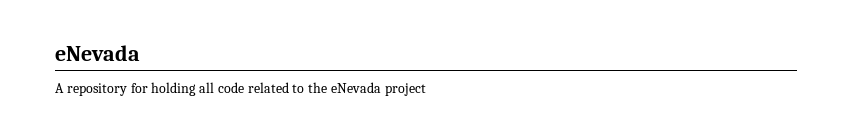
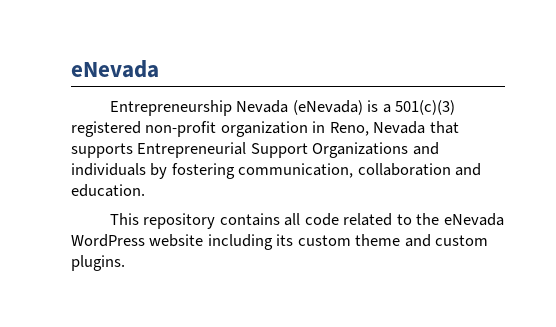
[55,82,197,96] A repository for holding -> [109,100,456,116] [71,121,459,137] [71,142,439,158] [71,163,482,179] [71,184,145,197] [109,213,280,229] Entrepreneurship Nevada (eNevada) is a 501(c)(3) registered non-profit organization in Reno, Nevada that supports Entrepreneurial Support Organizations and individuals by fostering communication, collaboration and education. // This repository contains
[384,83,426,96] project -> [71,234,489,250] [71,255,125,271] WordPress website including its custom theme and custom plugins.

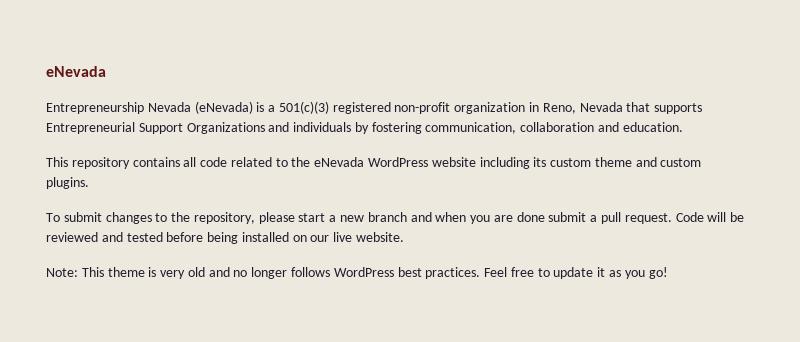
(125, 263) none -> [46,212,745,224] [46,232,405,244] [46,267,668,279] // To submit changes to the repository, please start a new branch and when you are done submit a pull request. Code will be reviewed and tested before being installed on our live website. // Note: This theme is very old and no longer follows WordPress best practices. Feel free to update it as you go!

